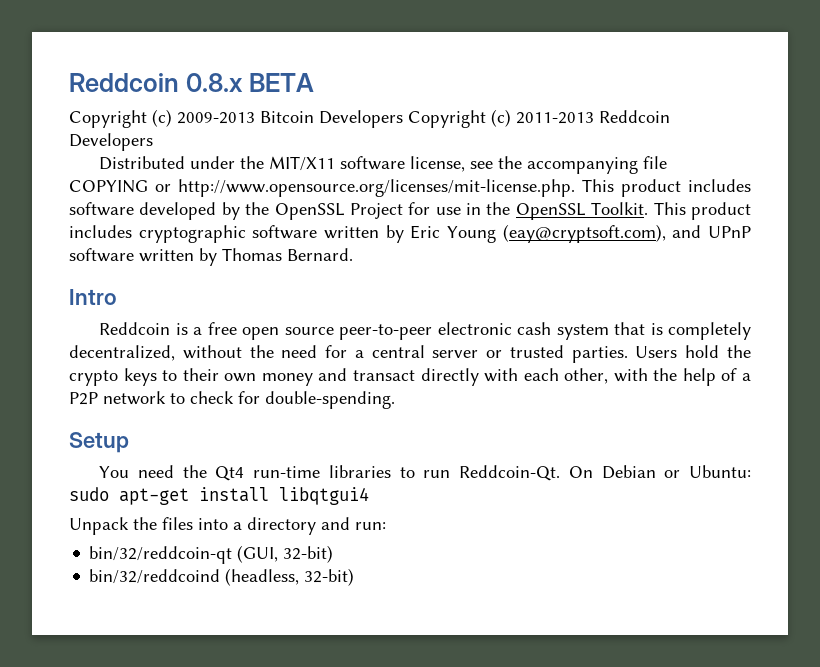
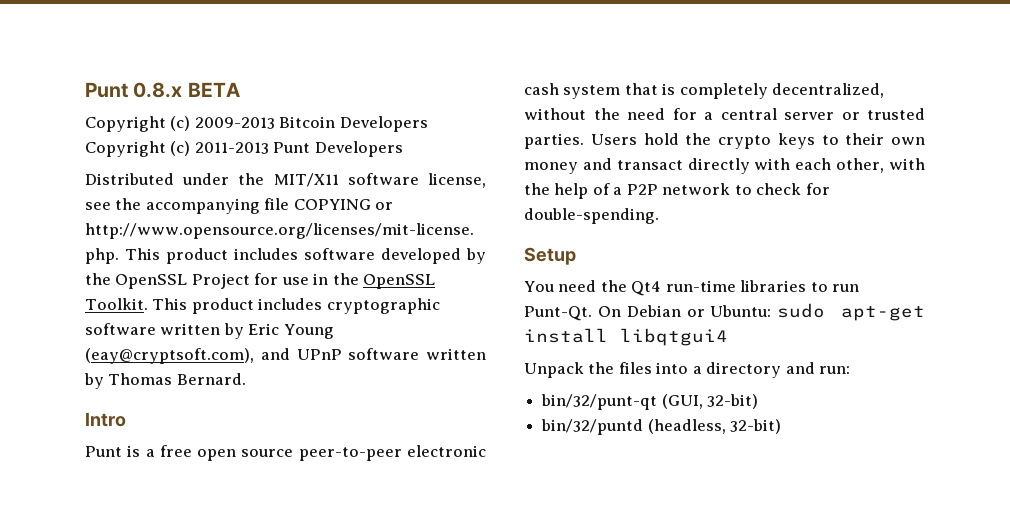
[69,73,179,92] Reddcoin -> [85,82,128,98] Punt
[599,110,670,123] Reddcoin -> [273,142,311,153] Punt
[99,322,171,335] Reddcoin -> [85,446,122,457] Punt
[459,465,561,481] Reddcoin-Qt. -> [524,306,592,321] Punt-Qt.
[89,546,233,564] bin/32/reddcoin-qt -> [541,394,658,410] bin/32/punt-qt
[89,569,221,584] bin/32/reddcoind -> [541,419,644,435] bin/32/puntd

